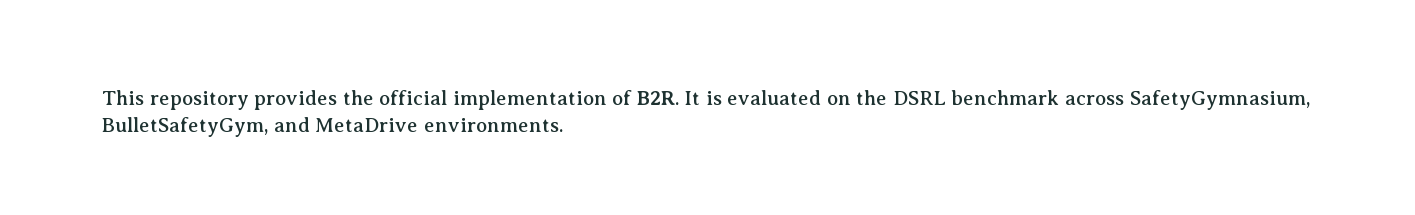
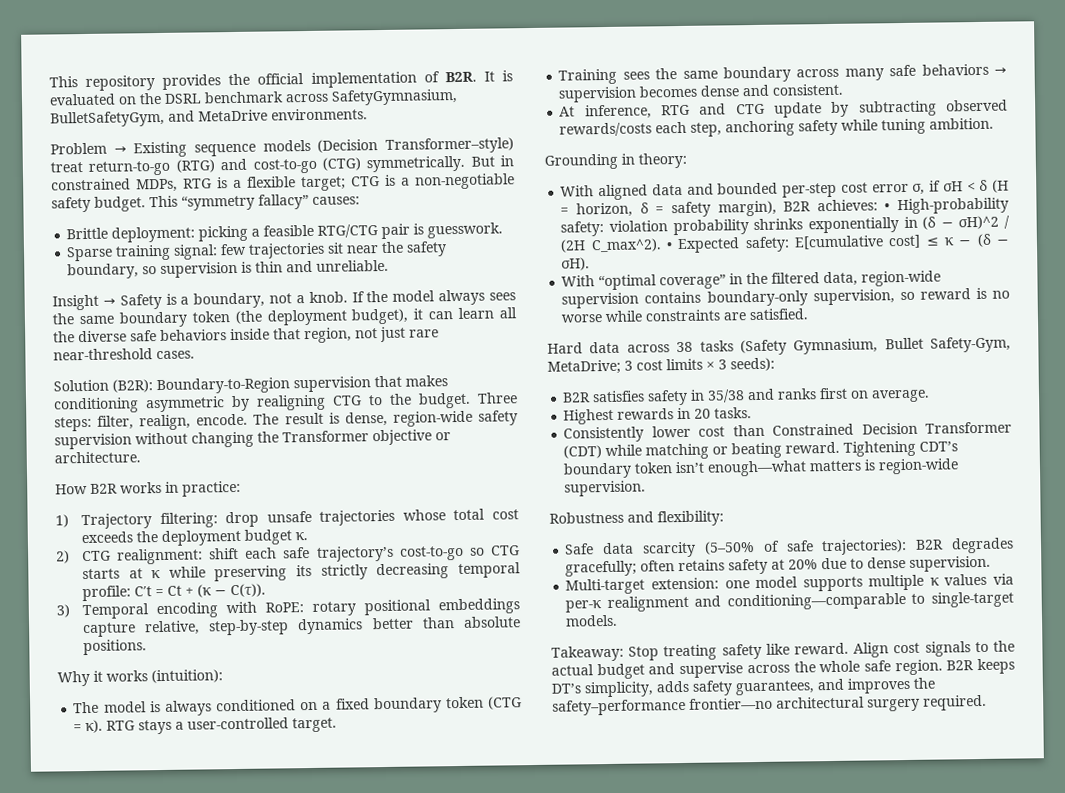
(563, 125) none -> [50,137,514,158] [50,155,514,176] [51,173,515,193] [51,193,360,213] [66,222,504,243] [66,241,448,262] [67,259,390,280] [52,289,517,311] [52,307,517,328] [53,326,439,344] [53,348,195,361] [53,375,448,395] [53,392,518,414] [54,410,518,432] [54,429,451,450] [54,451,141,464] [55,480,241,497] [55,508,519,530] [80,529,308,547] [56,545,521,565] [81,562,521,582] [81,583,266,602] [56,598,520,620] [82,616,521,638] [82,639,147,656] [57,669,223,687] [73,696,523,716] [73,717,338,735] [558,63,1007,85] [558,83,844,103] [559,99,1008,120] [559,117,995,137] [544,152,687,170] [560,179,1009,201] [560,197,1009,218] [560,215,1010,237] [560,233,1010,254] [561,257,591,271] [561,270,942,291] [561,287,1010,309] [561,308,809,323] [547,336,1011,356] [547,357,775,375] [562,387,931,406] [563,407,753,425] [563,421,1012,443] [563,440,959,460] [563,458,960,479] [564,480,647,497] [549,510,724,527] [564,537,1014,558] [565,555,992,577] [565,573,1014,595] [565,591,1014,613] [565,614,619,627] [551,640,1015,662] [551,658,1015,680] [551,677,935,698] [552,694,987,716] // Problem → Existing sequence models (Decision Transformer–style) treat return-to-go (RTG) and cost-to-go (CTG) symmetrically. But in constrained MDPs, RTG is a flexible target; CTG is a non-negotiable safety budget. This “symmetry fallacy” causes: // Brittle deployment: picking a feasible RTG/CTG pair is guesswork. // Sparse training signal: few trajectories sit near the safety boundary, so supervision is thin and unreliable. // Insight → Safety is a boundary, not a knob. If the model always sees the same boundary token (the deployment budget), it can learn all the diverse safe behaviors inside that region, not just rare near-threshold cases. // Solution (B2R): Boundary-to-Region supervision that makes conditioning asymmetric by realigning CTG to the budget. Three steps: filter, realign, encode. The result is dense, region-wide safety supervision without changing the Transformer objective or architecture. // How B2R works in practice: // 1) Trajectory filtering: drop unsafe trajectories whose total cost exceeds the deployment budget κ. // 2) CTG realignment: shift each safe trajectory’s cost-to-go so CTG starts at κ while preserving its strictly decreasing temporal profile: C′t = Ct + (κ − C(τ)). // 3) Temporal encoding with RoPE: rotary positional embeddings capture relative, step-by-step dynamics better than absolute positions. // Why it works (intuition): // The model is always conditioned on a fixed boundary token (CTG = κ). RTG stays a user-controlled target. // Training sees the same boundary across many safe behaviors → supervision becomes dense and consistent. // At inference, RTG and CTG update by subtracting observed rewards/costs each step, anchoring safety while tuning ambition. // Grounding in theory: // With aligned data and bounded per-step cost error σ, if σH < δ (H = horizon, δ = safety margin), B2R achieves: • High-probability safety: violation probability shrinks exponentially in (δ − σH)^2 / (2H C_max^2). • Expected safety: E[cumulative cost] ≤ κ − (δ − σH). // With “optimal coverage” in the filtered data, region-wide supervision contains boundary-only supervision, so reward is no worse while constraints are satisfied. // Hard data across 38 tasks (Safety Gymnasium, Bullet Safety-Gym, MetaDrive; 3 cost limits × 3 seeds): // B2R satisfies safety in 35/38 and ranks first on average. // Highest rewards in 20 tasks. // Consistently lower cost than Constrained Decision Transformer (CDT) while matching or beating reward. Tightening CDT’s boundary token isn’t enough—what matters is region-wide supervision. // Robustness and flexibility: // Safe data scarcity (5–50% of safe trajectories): B2R degrades gracefully; often retains safety at 20% due to dense supervision. // Multi-target extension: one model supports multiple κ values via per-κ realignment and conditioning—comparable to single-target models. // Takeaway: Stop treating safety like reward. Align cost signals to the actual budget and supervise across the whole safe region. B2R keeps DT’s simplicity, adds safety guarantees, and improves the safety–performance frontier—no architectural surgery required.

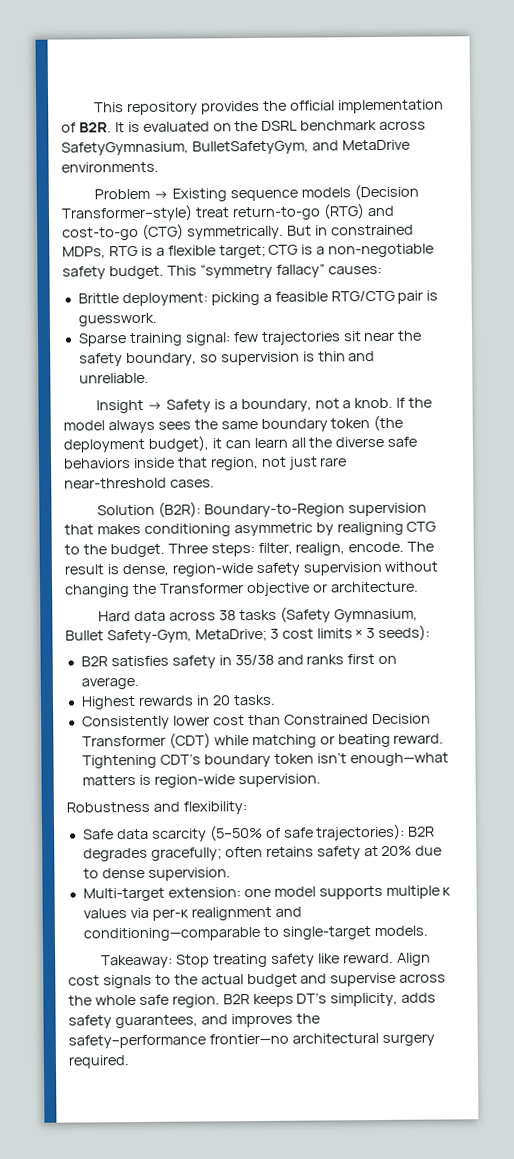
[55,480,241,497] [55,508,519,530] [80,529,308,547] [56,545,521,565] [81,562,521,582] [81,583,266,602] [56,598,520,620] [82,616,521,638] [82,639,147,656] [57,669,223,687] [73,696,523,716] [73,717,338,735] [558,63,1007,85] [558,83,844,103] [559,99,1008,120] [559,117,995,137] [544,152,687,170] [560,179,1009,201] [560,197,1009,218] [560,215,1010,237] [560,233,1010,254] [561,257,591,271] [561,270,942,291] [561,287,1010,309] [561,308,809,323] // How B2R works in practice: // 1) Trajectory filtering: drop unsafe trajectories whose total cost exceeds the deployment budget κ. // 2) CTG realignment: shift each safe trajectory’s cost-to-go so CTG starts at κ while preserving its strictly decreasing temporal profile: C′t = Ct + (κ − C(τ)). // 3) Temporal encoding with RoPE: rotary positional embeddings capture relative, step-by-step dynamics better than absolute positions. // Why it works (intuition): // The model is always conditioned on a fixed boundary token (CTG = κ). RTG stays a user-controlled target. // Training sees the same boundary across many safe behaviors → supervision becomes dense and consistent. // At inference, RTG and CTG update by subtracting observed rewards/costs each step, anchoring safety while tuning ambition. // Grounding in theory: // With aligned data and bounded per-step cost error σ, if σH < δ (H = horizon, δ = safety margin), B2R achieves: • High-probability safety: violation probability shrinks exponentially in (δ − σH)^2 / (2H C_max^2). • Expected safety: E[cumulative cost] ≤ κ − (δ − σH). // With “optimal coverage” in the filtered data, region-wide supervision contains boundary-only supervision, so reward is no worse while constraints are satisfied. -> (419, 587) none

